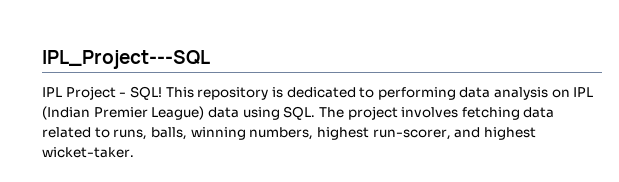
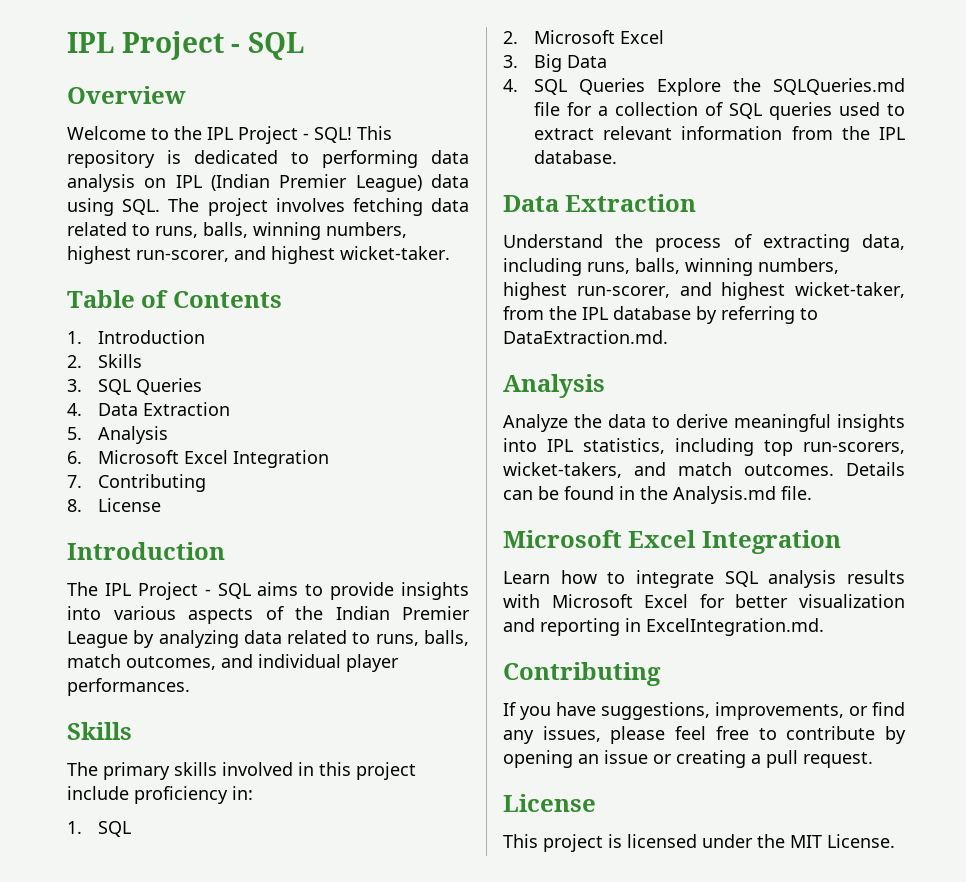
[42,50,210,69] IPL_Project---SQL // -> [67,31,304,60] [67,86,186,104] [67,126,202,140] IPL Project - SQL // Overview // Welcome to the
(134, 152) none -> [67,290,282,308] [67,330,206,344] [67,354,143,368] [67,378,203,395] [67,402,231,416] [67,426,169,444] [67,450,330,468] [67,474,207,492] [67,498,162,512] [67,542,225,560] [67,582,469,600] [67,606,470,624] [67,630,469,648] [67,654,399,672] [67,678,190,696] [67,722,132,740] [67,762,416,780] [67,786,253,804] [67,821,132,837] [503,30,665,44] [503,54,608,72] [503,78,905,96] [534,102,905,120] [534,126,905,140] [534,150,618,164] [503,194,697,212] [503,234,905,252] [503,258,839,276] [503,282,905,300] [503,306,818,324] [503,330,668,344] [503,374,605,398] [503,414,905,432] [503,438,905,456] [503,462,905,478] [503,486,812,504] [503,530,841,554] [503,570,905,588] [503,594,905,608] [503,618,824,636] [503,662,661,686] [503,702,905,720] [503,726,906,744] [503,750,873,768] [503,794,596,812] [503,834,895,852] // Table of Contents // 1. Introduction // 2. Skills // 3. SQL Queries // 4. Data Extraction // 5. Analysis // 6. Microsoft Excel Integration // 7. Contributing // 8. License // Introduction // The IPL Project - SQL aims to provide insights into various aspects of the Indian Premier League by analyzing data related to runs, balls, match outcomes, and individual player performances. // Skills // The primary skills involved in this project include proficiency in: // 1. SQL // 2. Microsoft Excel // 3. Big Data // 4. SQL Queries Explore the SQLQueries.md file for a collection of SQL queries used to extract relevant information from the IPL database. // Data Extraction // Understand the process of extracting data, including runs, balls, winning numbers, highest run-scorer, and highest wicket-taker, from the IPL database by referring to DataExtraction.md. // Analysis // Analyze the data to derive meaningful insights into IPL statistics, including top run-scorers, wicket-takers, and match outcomes. Details can be found in the Analysis.md file. // Microsoft Excel Integration // Learn how to integrate SQL analysis results with Microsoft Excel for better visualization and reporting in ExcelIntegration.md. // Contributing // If you have suggestions, improvements, or find any issues, please feel free to contribute by opening an issue or creating a pull request. // License // This project is licensed under the MIT License.

